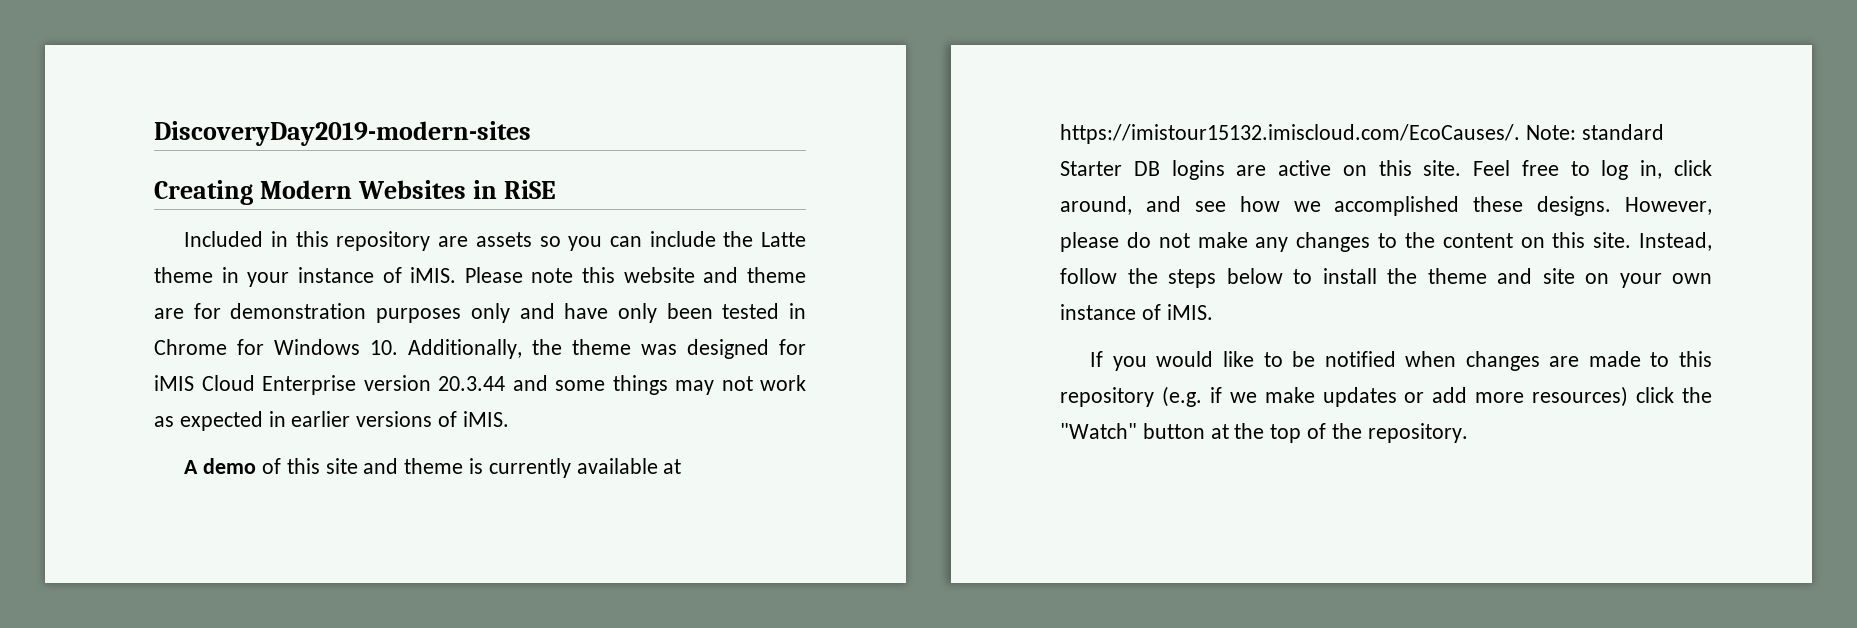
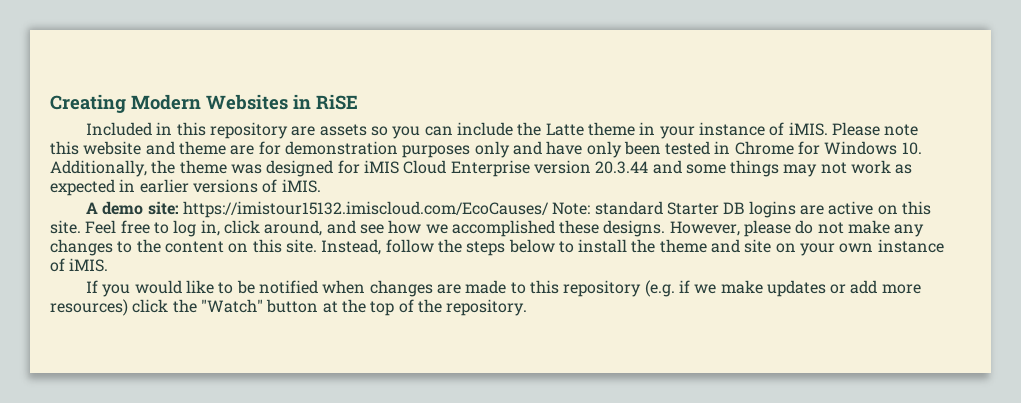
[154,121,531,146] DiscoveryDay2019-modern-sites // -> (50, 103) none
[261,458,682,478] [1060,124,1520,144] of this site and theme is currently available at https://imistour15132.imiscloud.com/EcoCauses/. -> [147,201,550,218] site: https://imistour15132.imiscloud.com/EcoCauses/

